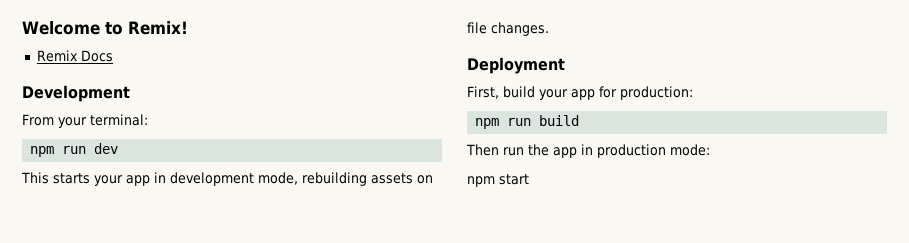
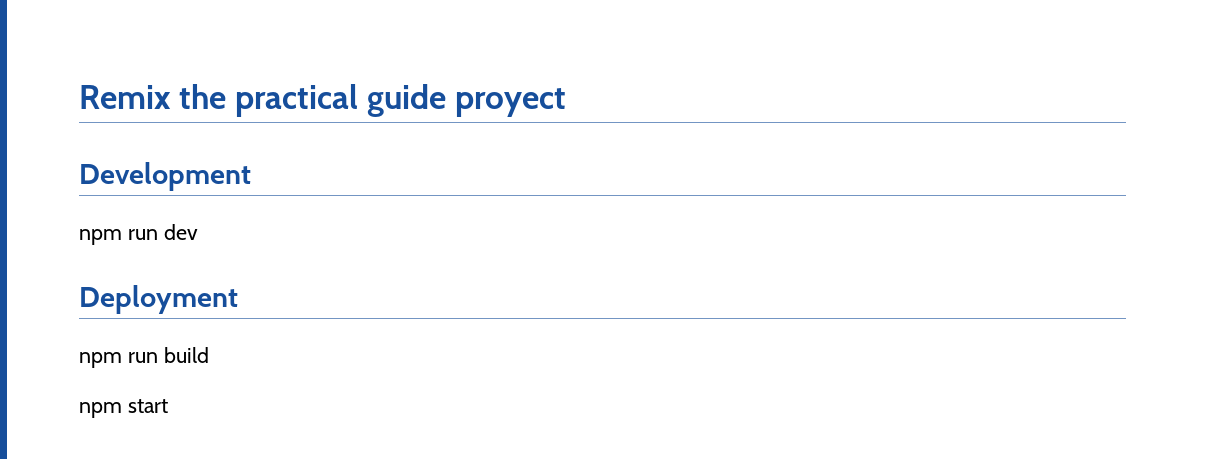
[22,21,188,35] [36,50,113,62] [22,85,130,102] [22,114,148,128] [30,143,119,157] [21,172,433,186] [467,22,549,36] [467,57,565,74] [467,86,693,100] [475,115,580,129] [466,144,710,158] Welcome to Remix! // Remix Docs // Development // From your terminal: // npm run dev // This starts your app in development mode, rebuilding assets on file changes. // Deployment // First, build your app for production: // npm run build // Then run the app in production mode: -> [79,84,567,117] [79,162,251,191] [79,224,198,245] [79,285,238,314] [79,347,209,368] Remix the practical guide proyect // Development // npm run dev // Deployment // npm run build

